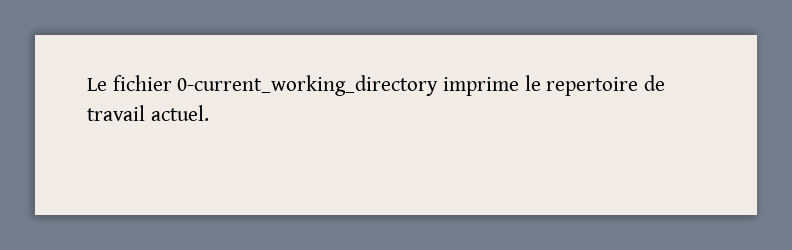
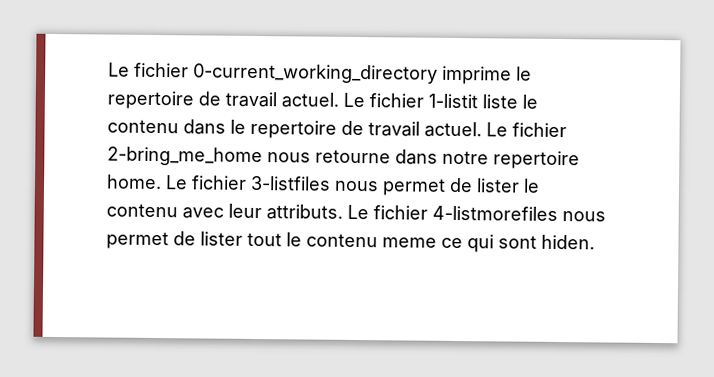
(209, 113) none -> [343,92,538,109] [107,119,567,139] [107,146,580,170] [106,174,540,196] [106,203,606,222] [106,231,595,253] Le fichier 1-listit liste le contenu dans le repertoire de travail actuel. Le fichier 2-bring_me_home nous retourne dans notre repertoire home. Le fichier 3-listfiles nous permet de lister le contenu avec leur attributs. Le fichier 4-listmorefiles nous permet de lister tout le contenu meme ce qui sont hiden.

